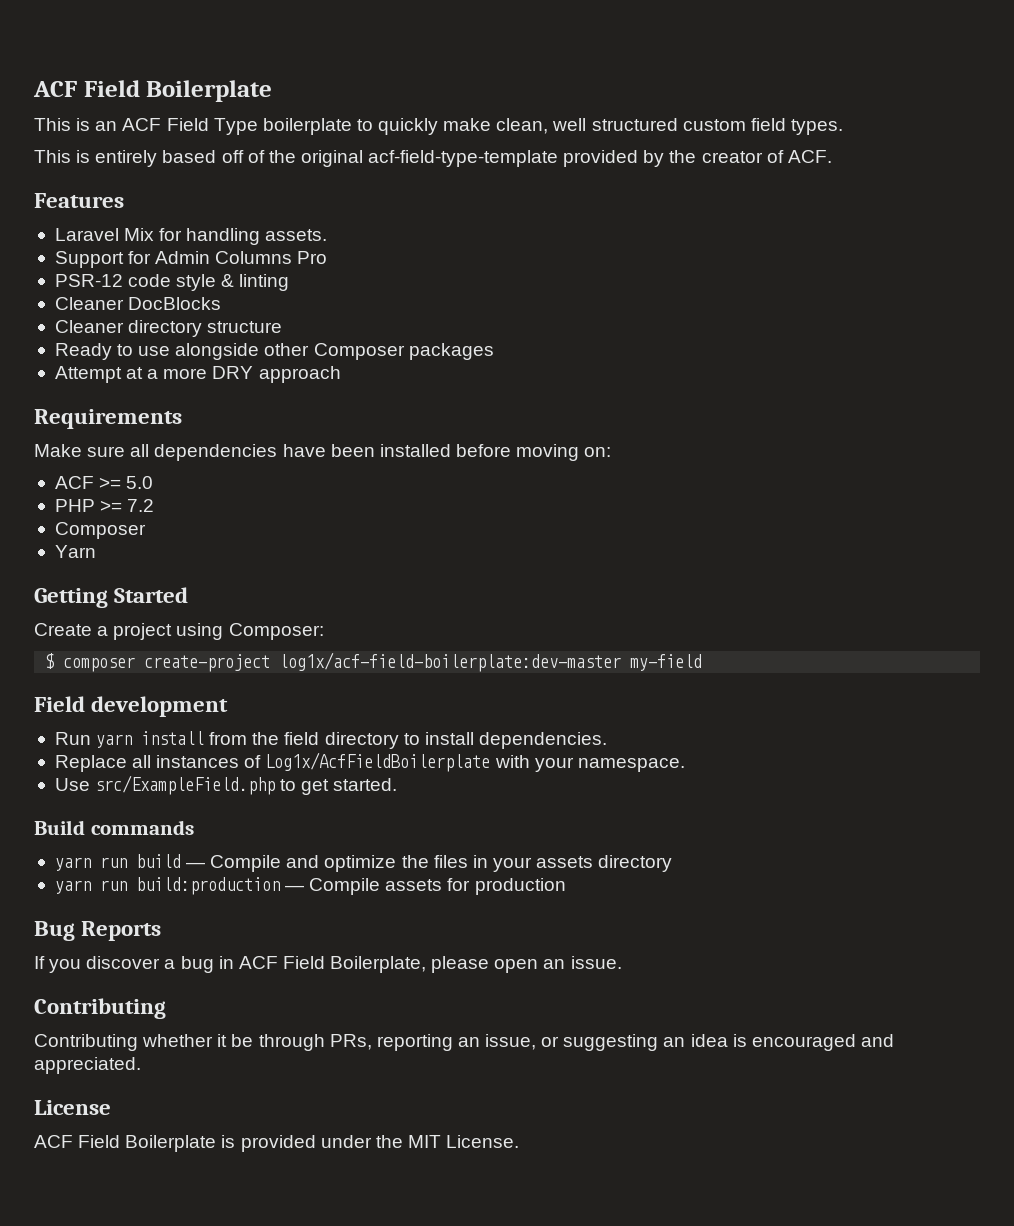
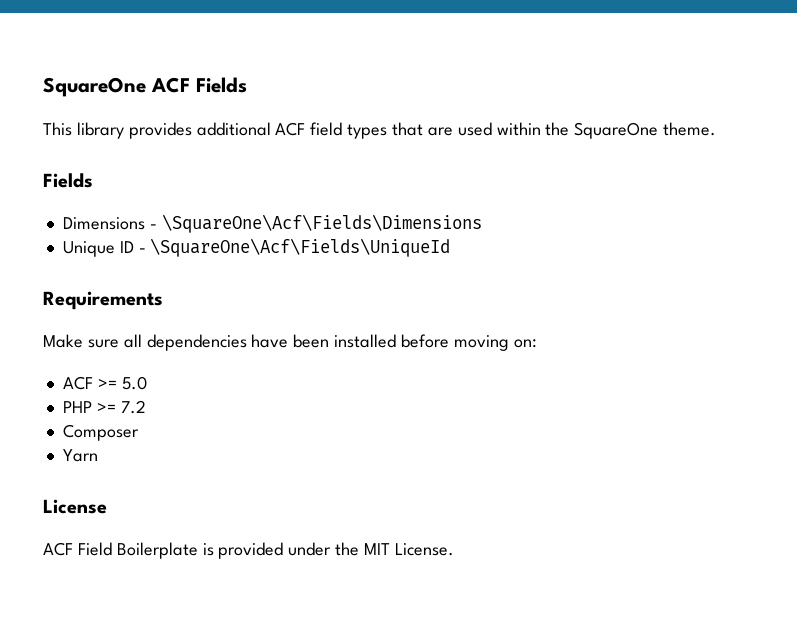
[33,80,273,102] [34,118,843,135] [34,150,832,167] [34,193,124,208] [54,228,328,245] [54,251,328,268] [54,274,290,291] [54,297,222,310] [54,320,283,337] [54,343,494,360] [54,366,341,383] ACF Field Boilerplate // This is an ACF Field Type boilerplate to quickly make clean, well structured custom field types. // This is entirely based off of the original acf-field-type-template provided by the creator of ACF. // Features // Laravel Mix for handling assets. // Support for Admin Columns Pro // PSR-12 code style & linting // Cleaner DocBlocks // Cleaner directory structure // Ready to use alongside other Composer packages // Attempt at a more DRY approach -> [43,77,247,97] [43,122,717,139] [43,173,93,188] [62,214,482,233] [62,238,451,257] SquareOne ACF Fields // This library provides additional ACF field types that are used within the SquareOne theme. // Fields // Dimensions - \SquareOne\Acf\Fields\Dimensions // Unique ID - \SquareOne\Acf\Fields\UniqueId
[34,587,189,608] [34,623,324,640] [45,652,703,672] [34,696,229,717] [54,731,607,749] [54,752,685,772] [54,775,398,795] [34,820,194,835] [54,854,673,872] [54,877,566,895] [34,921,162,941] [34,956,622,973] [34,998,166,1019] [34,1034,894,1051] [34,1057,141,1074] // Getting Started // Create a project using Composer: // $ composer create-project log1x/acf-field-boilerplate:dev-master my-field // Field development // Run yarn install from the field directory to install dependencies. // Replace all instances of Log1x/AcfFieldBoilerplate with your namespace. // Use src/ExampleField.php to get started. // Build commands // yarn run build — Compile and optimize the files in your assets directory // yarn run build:production — Compile assets for production // Bug Reports // If you discover a bug in ACF Field Boilerplate, please open an issue. // Contributing // Contributing whether it be through PRs, reporting an issue, or suggesting an idea is encouraged and appreciated. -> (98, 455) none

